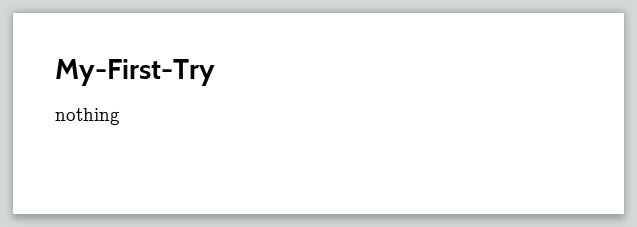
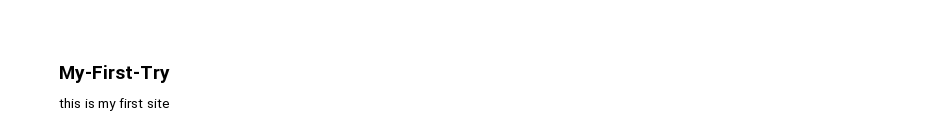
[55,108,120,125] nothing -> [59,98,170,111] this is my first site

